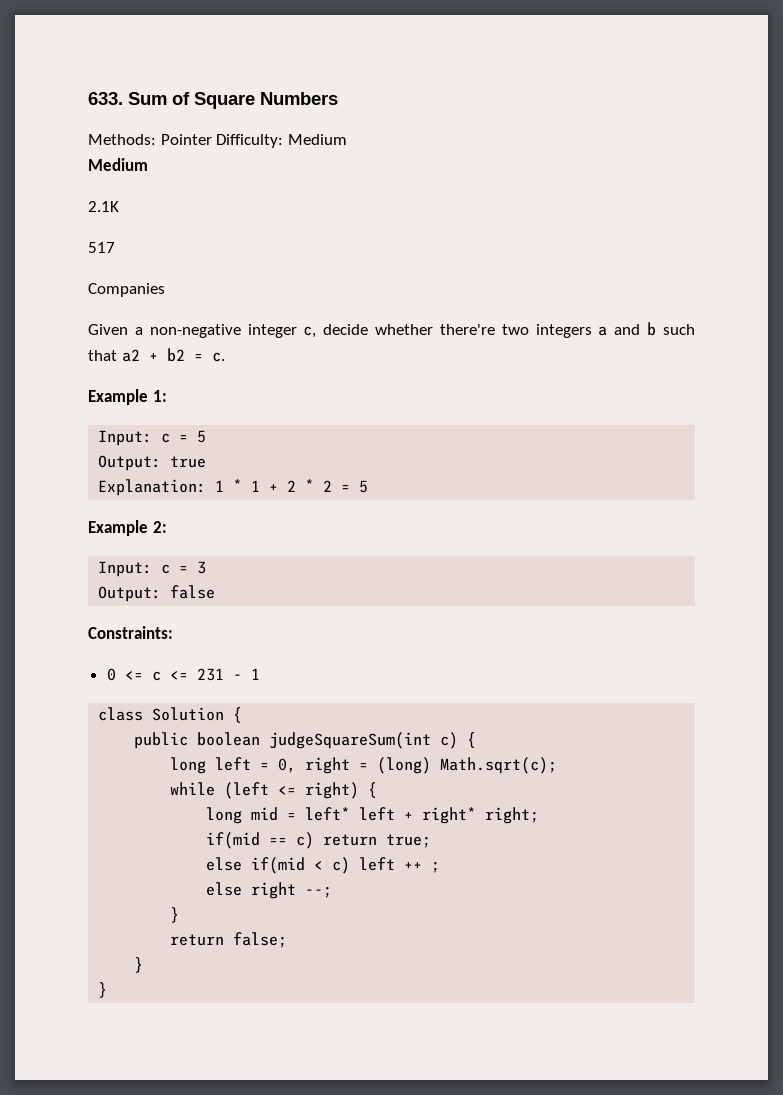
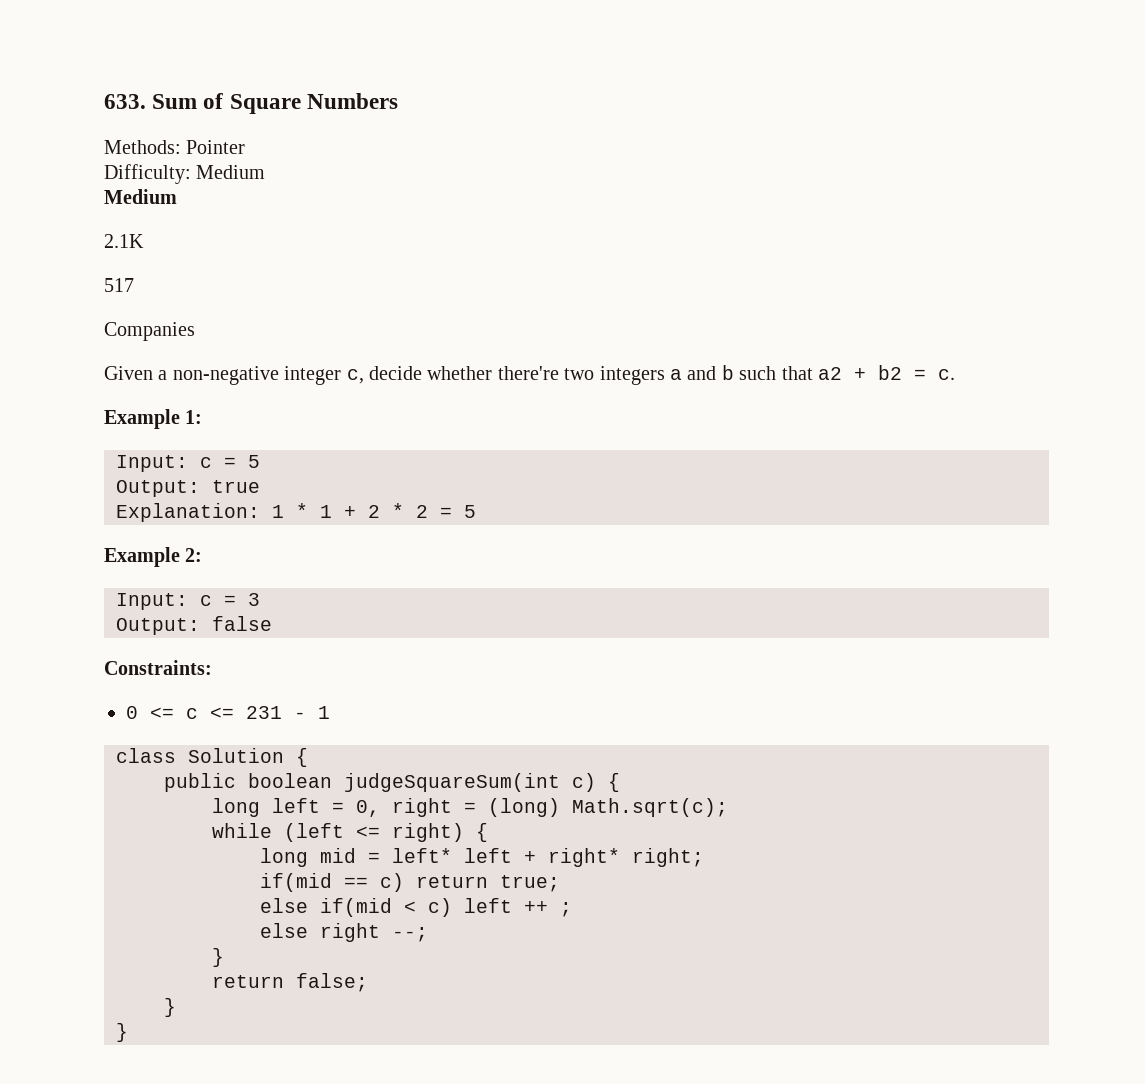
(212, 139) none -> (246, 147) //

